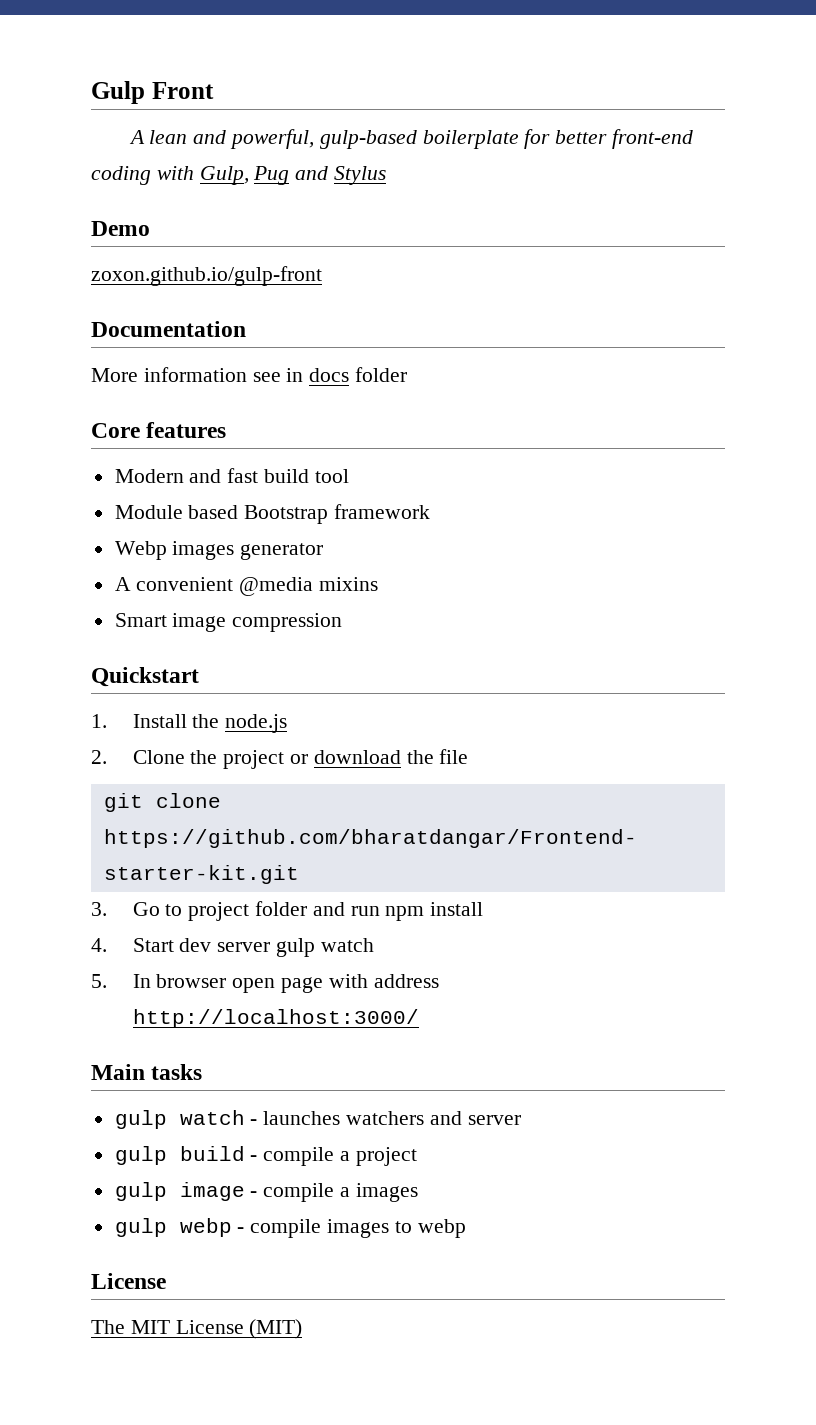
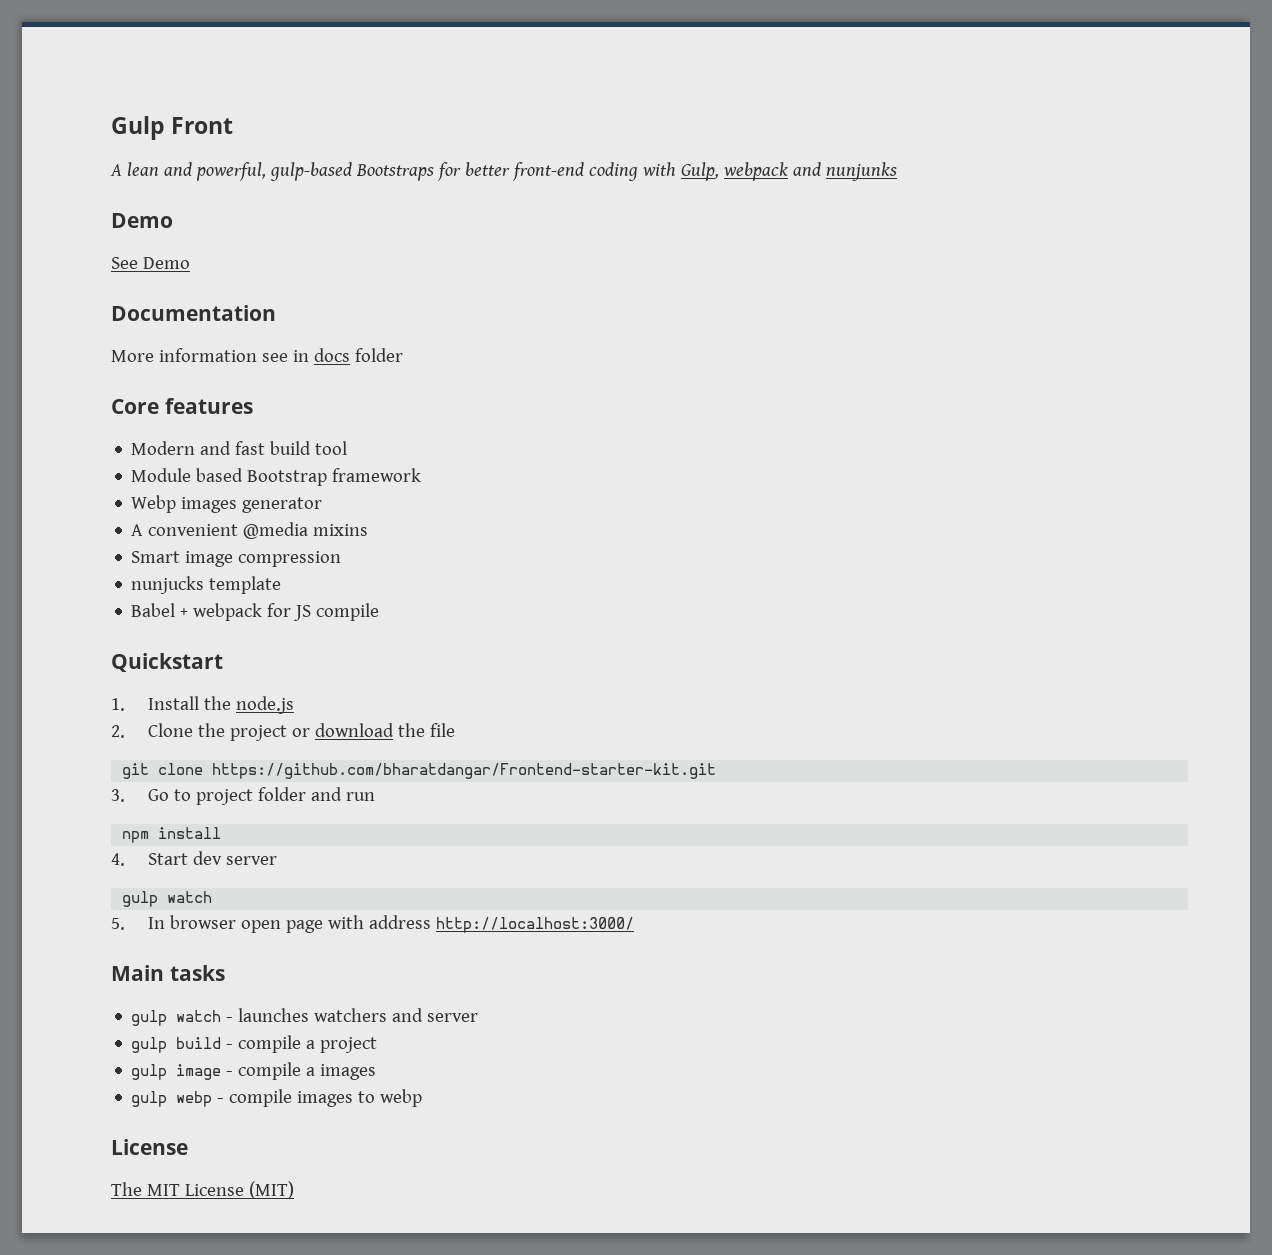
[422,130,519,149] boilerplate -> [355,164,434,181] Bootstraps
[253,166,387,185] [91,221,150,236] [91,266,322,286] Pug and Stylus // Demo // zoxon.github.io/gulp-front -> [722,162,897,181] [111,213,173,228] [111,257,190,269] webpack and nunjunks // Demo // See Demo
(343, 622) none -> [131,576,282,594] [131,603,380,621] // nunjucks template // Babel + webpack for JS compile
(380, 911) none -> (375, 796) //
(271, 947) none -> (277, 860) //

